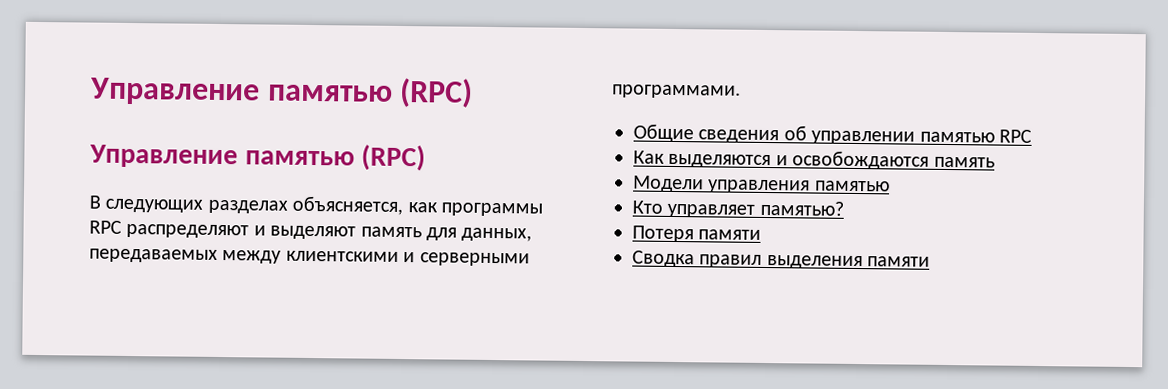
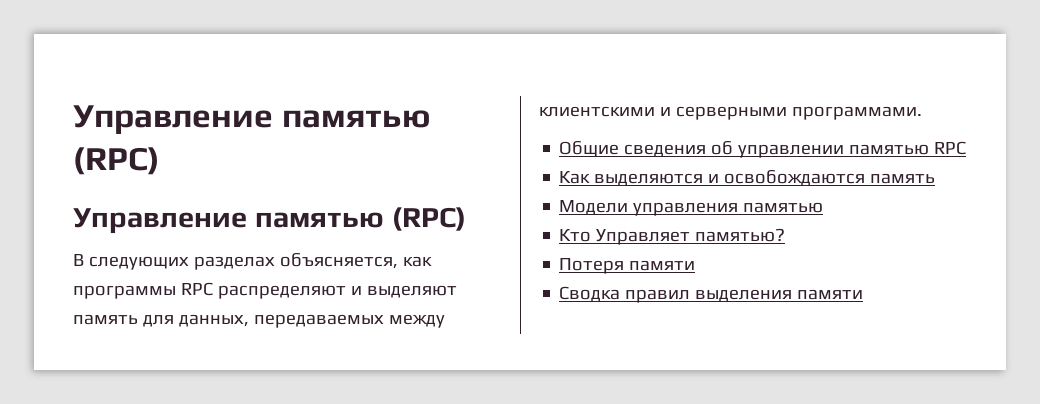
[667,203,756,218] управляет -> [596,229,691,245] Управляет

